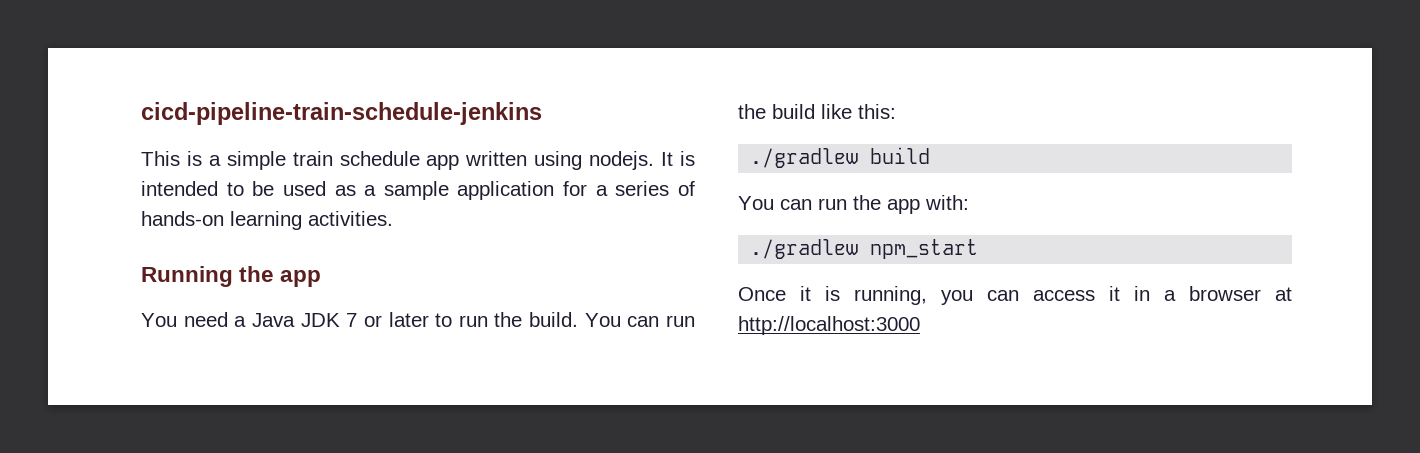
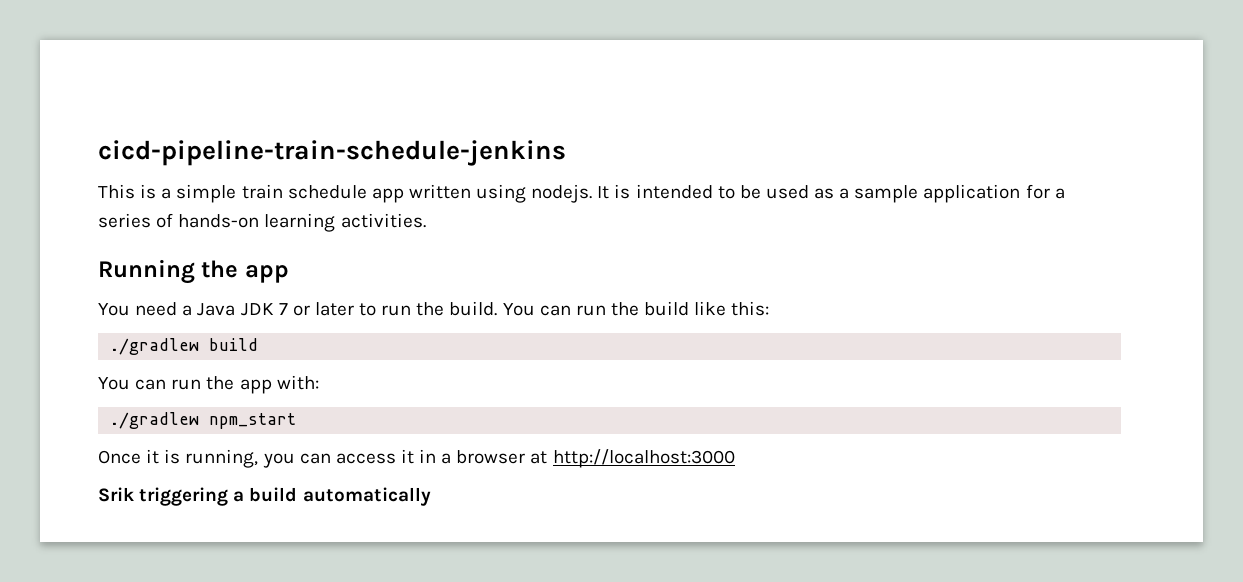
(920, 325) none -> [98,487,431,506] // Srik triggering a build automatically

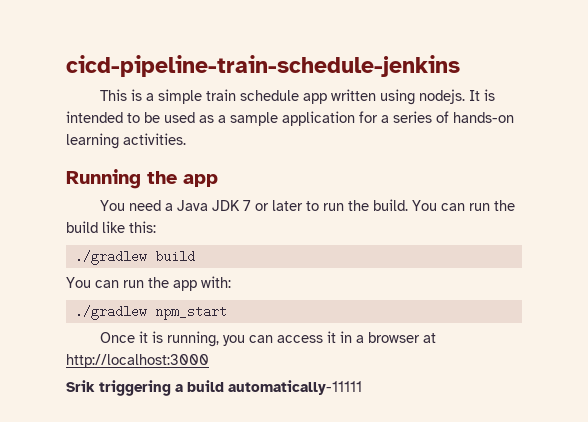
[302,487,431,506] automatically -> [228,380,362,395] automatically-11111

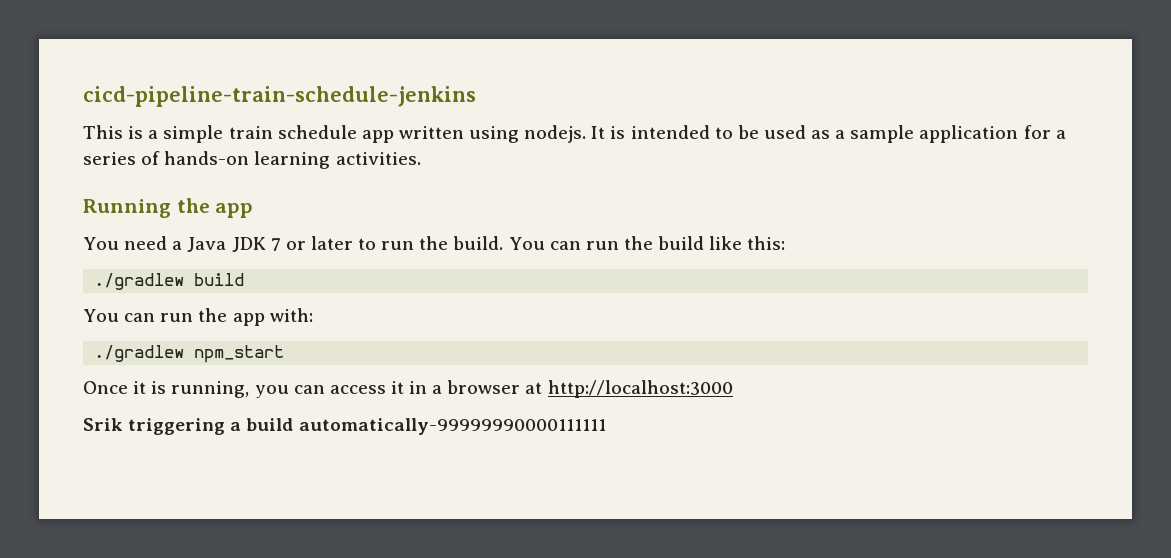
[228,380,362,395] automatically-11111 -> [298,418,606,435] automatically-99999990000111111

